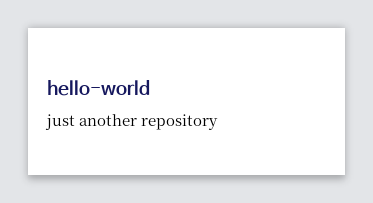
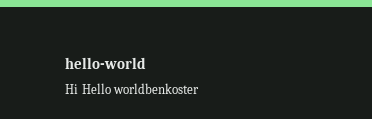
[45,114,219,130] just another repository -> [65,83,200,94] Hi Hello worldbenkoster

